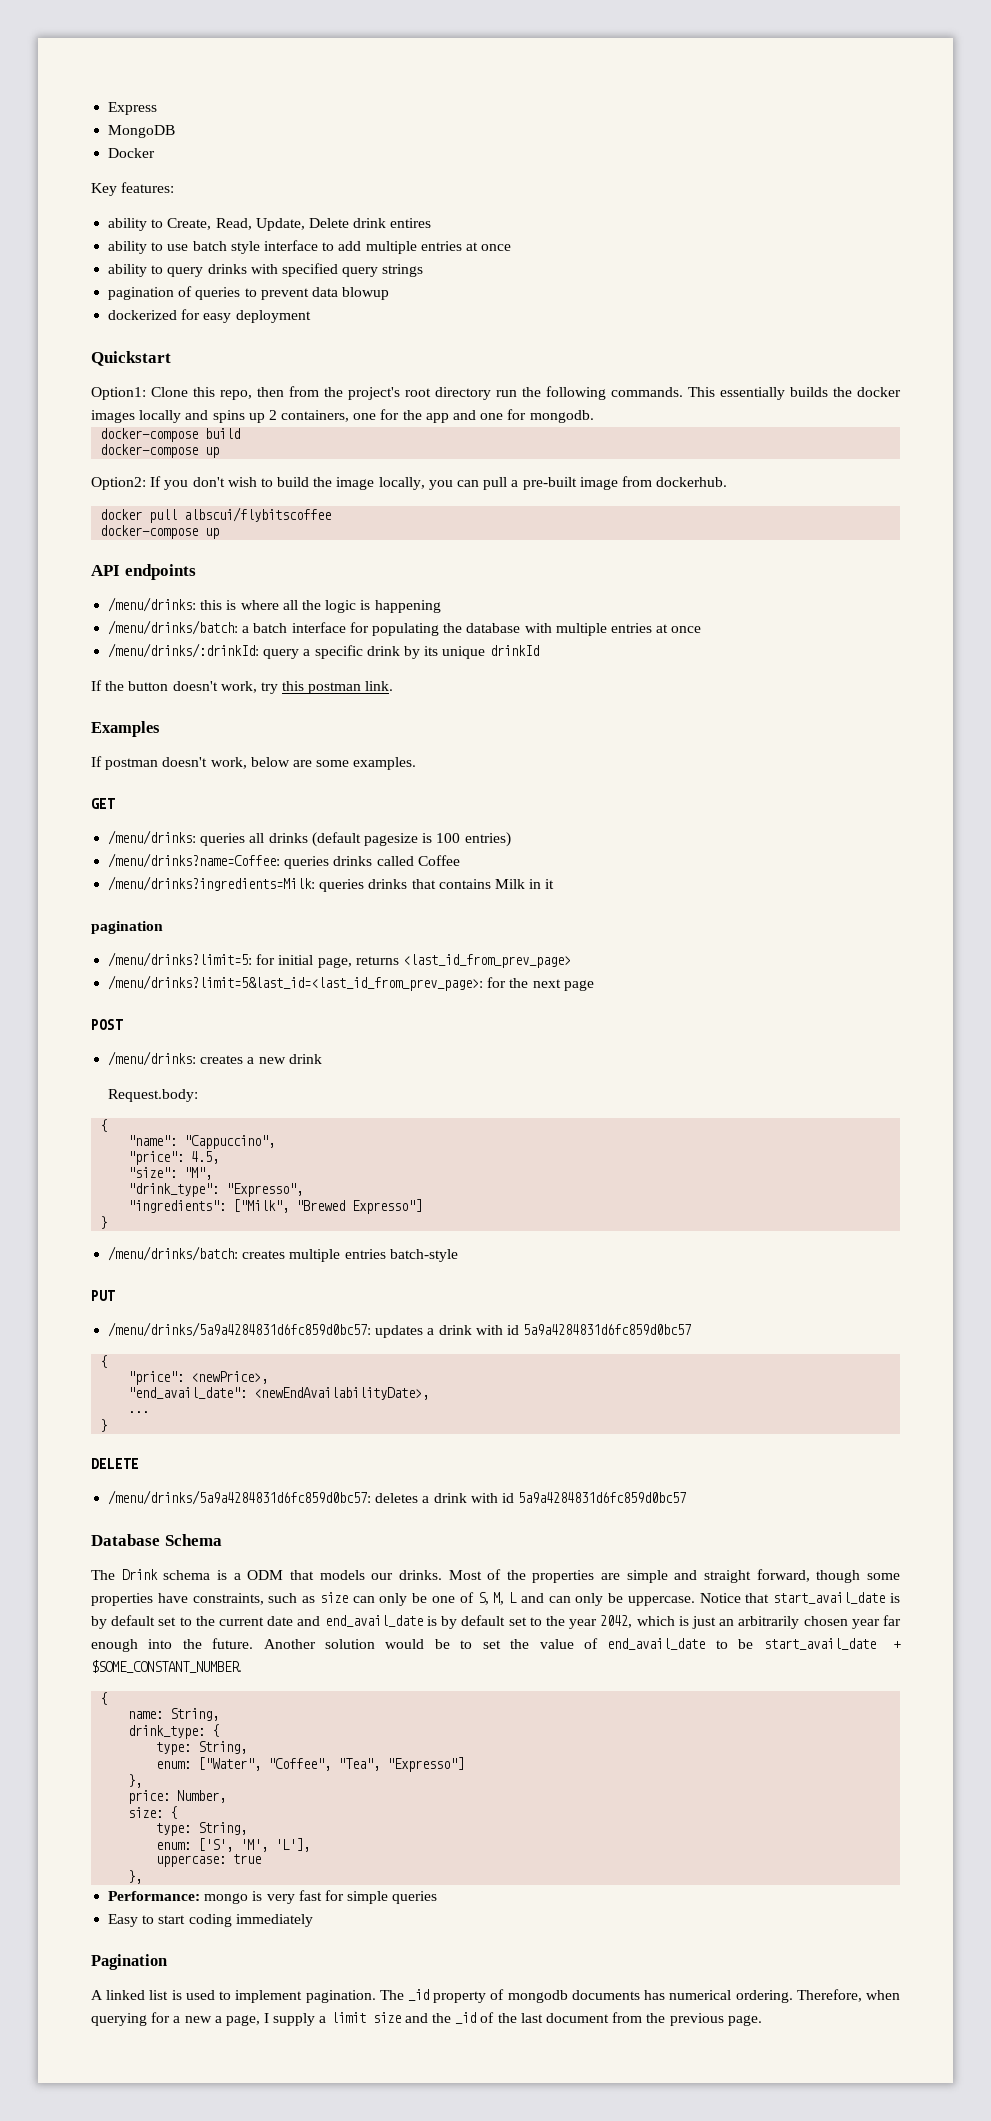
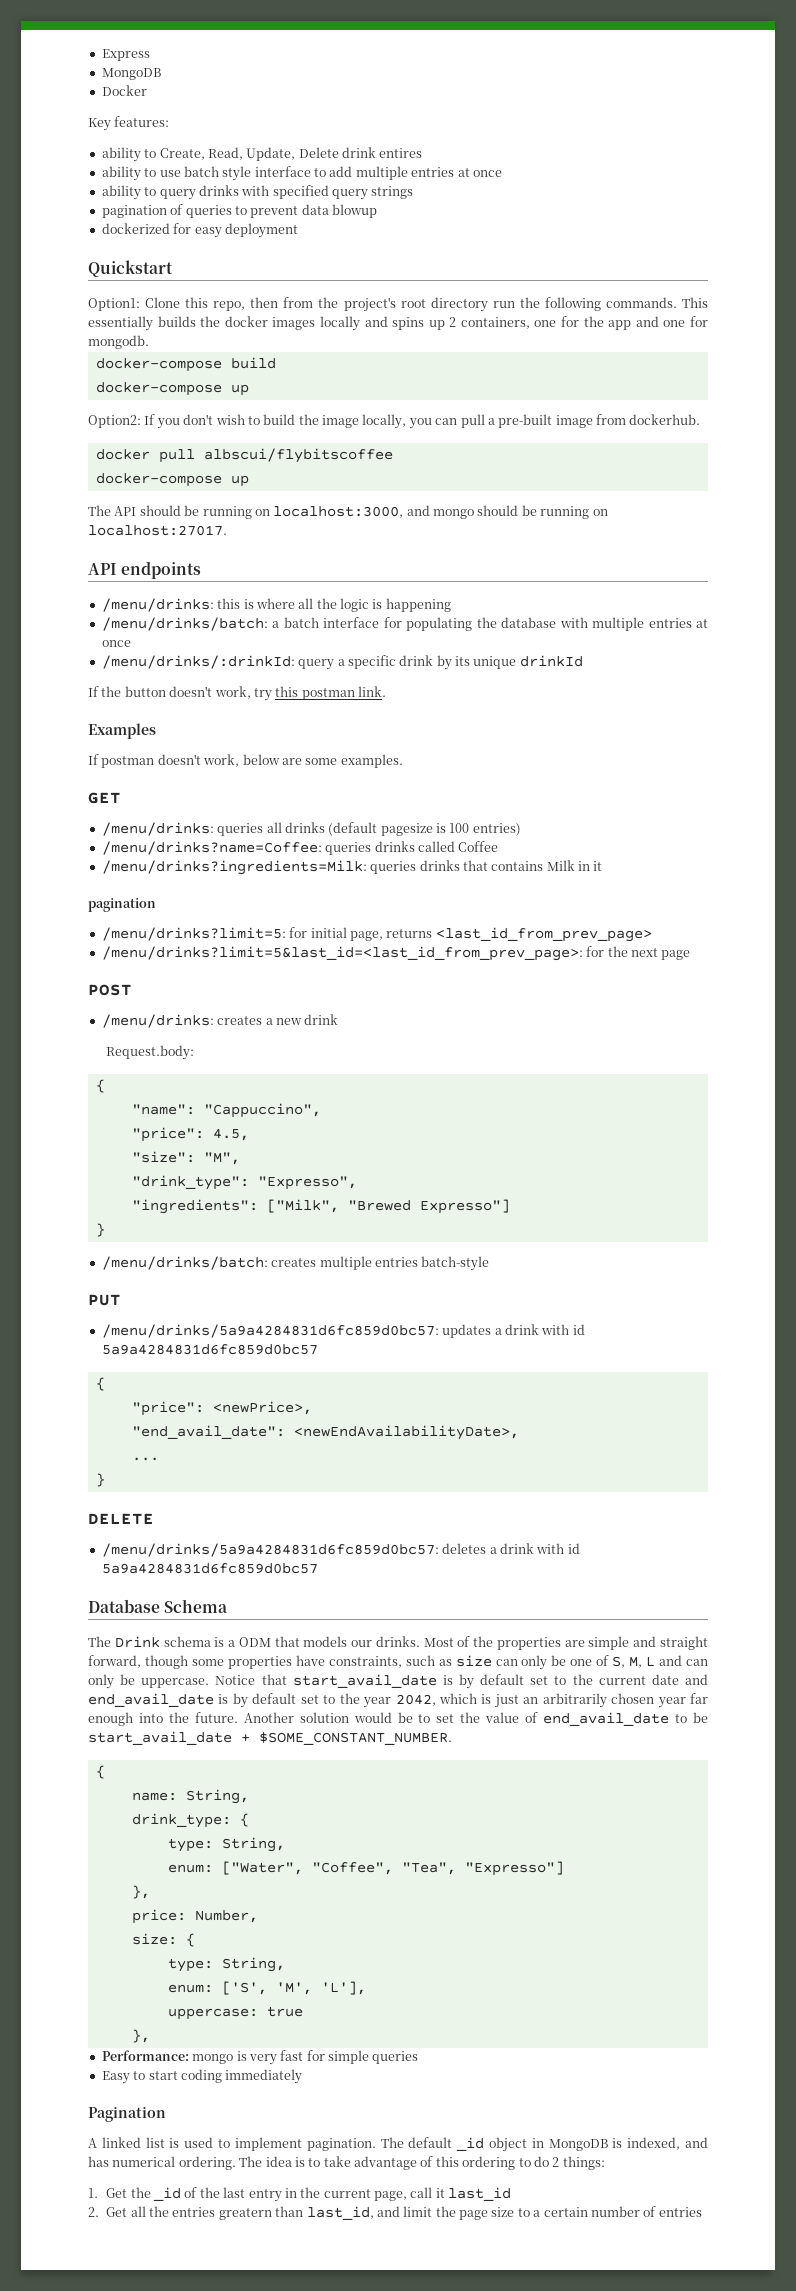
(220, 533) none -> [88,505,608,519] [88,525,227,536] // The API should be running on localhost:3000, and mongo should be running on localhost:27017.
[408,1989,900,2003] [91,2012,428,2026] _id property of mongodb documents has numerical ordering. Therefore, when querying for a new a page, I supply a limit size and -> [408,2137,708,2152] [88,2156,605,2170] [88,2188,128,2198] default _id object in MongoDB is indexed, and has numerical ordering. The idea is to take advantage of this ordering to do 2 things: // 1. Get
[545,2012,762,2026] document from the previous page. -> [248,2187,512,2202] [88,2206,702,2220] entry in the current page, call it last_id // 2. Get all the entries greatern than last_id, and limit the page size to a certain number of entries

